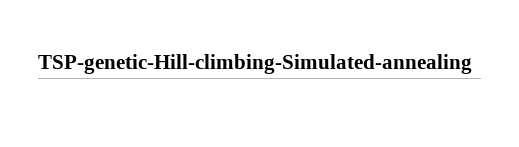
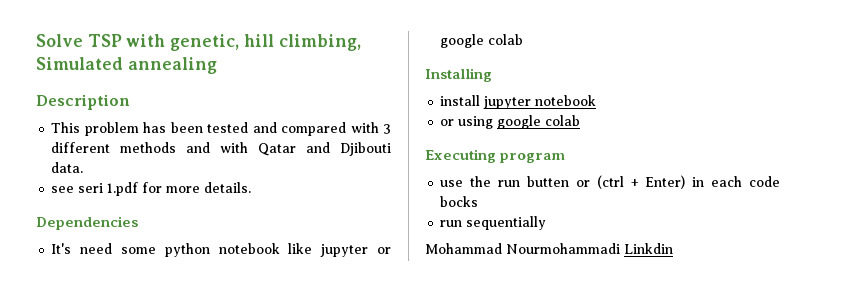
[38,54,472,74] TSP-genetic-Hill-climbing-Simulated-annealing -> [36,34,361,51] [36,57,217,74] [36,94,130,110] [51,122,391,136] [51,142,391,156] [51,162,84,173] [51,182,252,196] [36,216,138,230] [51,243,392,257] [440,34,524,48] [425,68,492,82] [440,95,597,109] [440,115,581,129] [425,149,566,163] [440,175,781,189] [440,196,479,207] [440,216,547,230] [425,243,673,254] Solve TSP with genetic, hill climbing, Simulated annealing // Description // This problem has been tested and compared with 3 different methods and with Qatar and Djibouti data. // see seri 1.pdf for more details. // Dependencies // It's need some python notebook like jupyter or google colab // Installing // install jupyter notebook // or using google colab // Executing program // use the run butten or (ctrl + Enter) in each code bocks // run sequentially // Mohammad Nourmohammadi Linkdin

